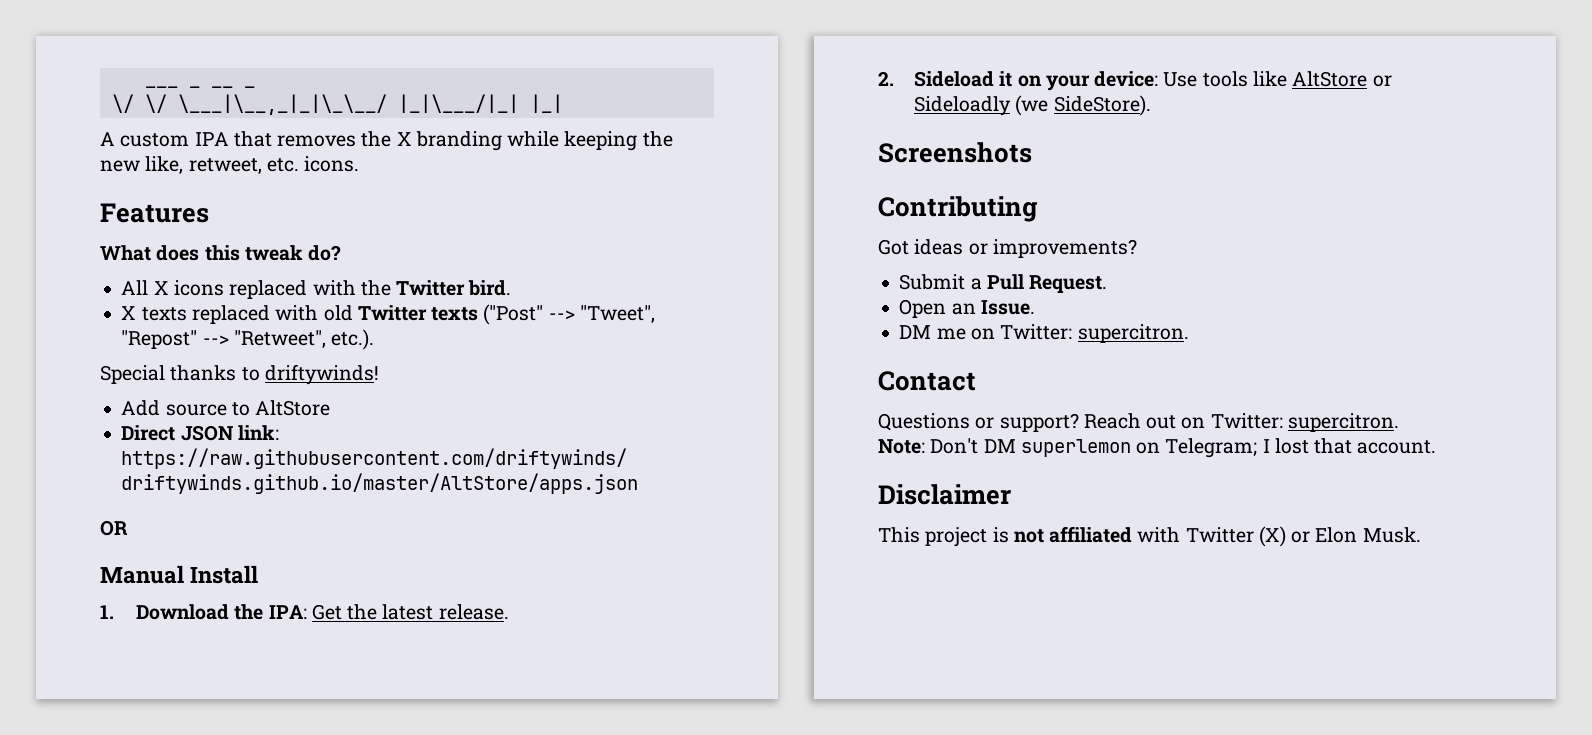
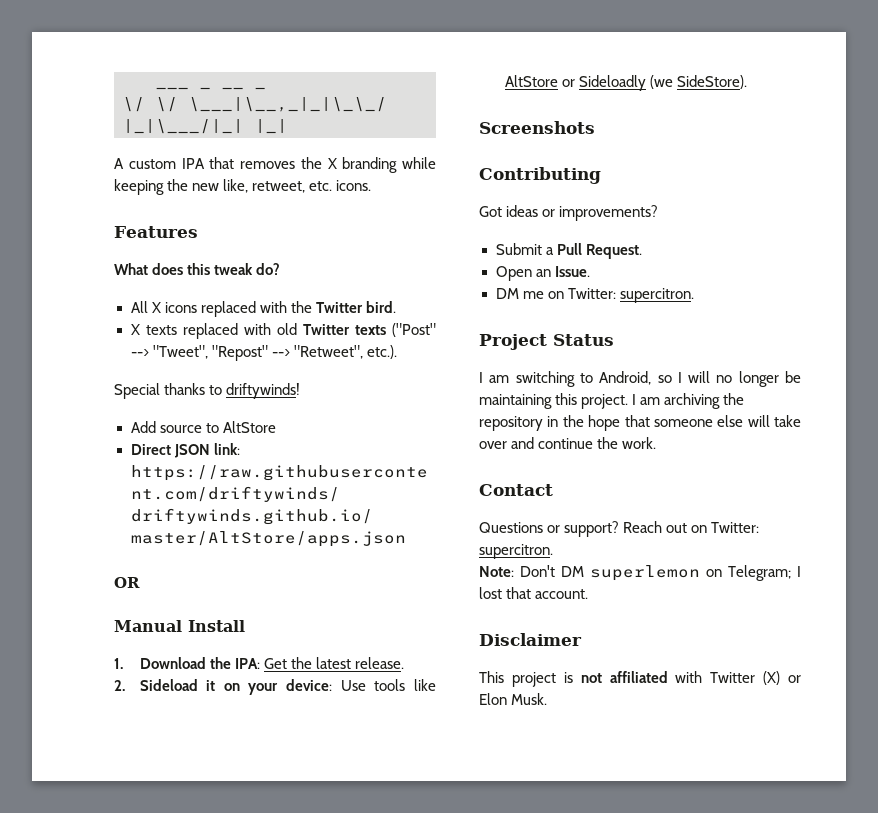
[177,94,387,115] \___|\__,_|_|\_\__/ -> [189,97,387,112] \___|\__,_|_|\_\_/
(1189, 333) none -> [479,334,614,350] [479,371,801,387] [479,393,745,409] [479,415,801,431] [479,437,657,449] // Project Status // I am switching to Android, so I will no longer be maintaining this project. I am archiving the repository in the hope that someone else will take over and continue the work.

